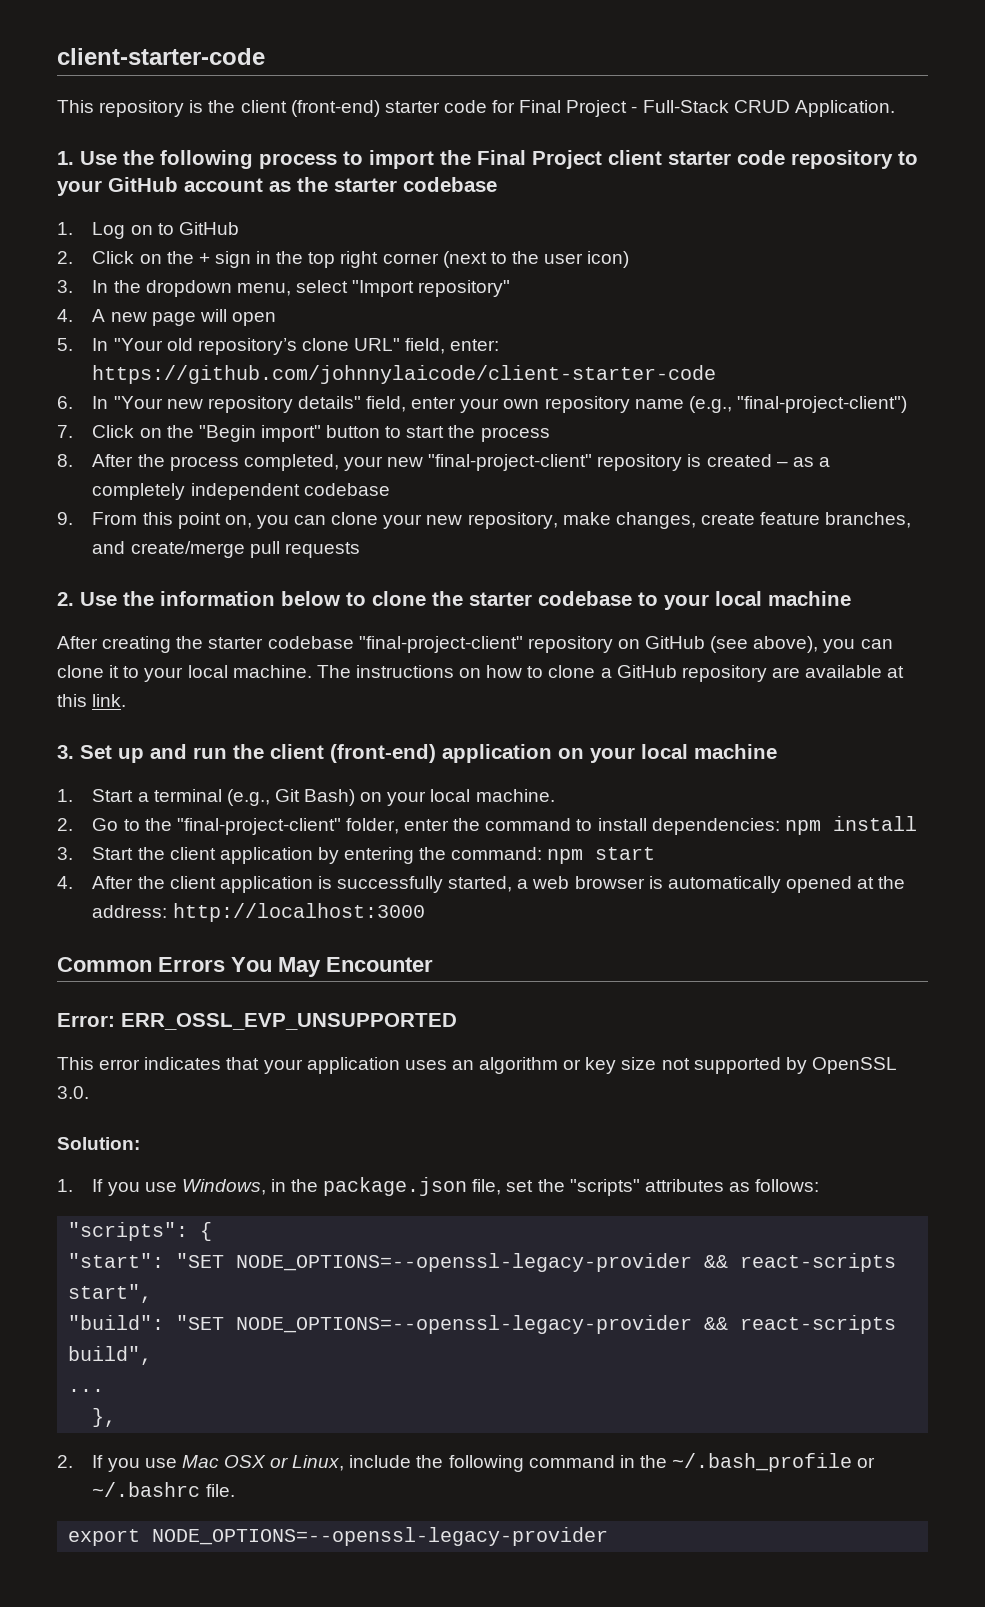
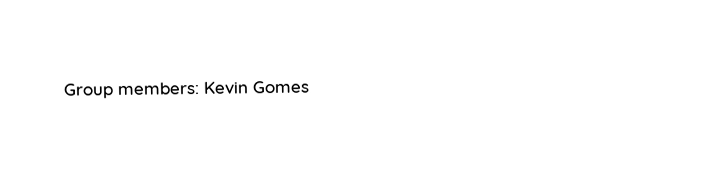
[57,48,265,65] [57,100,895,117] [57,150,918,169] [57,177,497,196] [57,222,239,239] [57,251,630,268] [57,280,511,297] [57,309,276,326] [57,338,500,355] [92,365,717,384] [57,396,907,413] [57,425,550,442] [57,454,830,471] [92,483,390,500] [57,512,912,529] [92,541,360,558] [57,591,851,610] [57,636,893,653] [57,665,905,682] [57,694,127,707] [57,744,777,763] [57,789,555,806] [57,816,917,835] [57,847,656,864] [57,876,906,893] [92,903,425,922] [57,957,433,977] [57,1013,457,1030] [57,1057,897,1074] [57,1086,89,1099] [57,1137,140,1150] [57,1177,820,1196] [68,1222,213,1241] [68,1253,897,1272] [68,1284,153,1303] [68,1315,897,1334] [68,1346,153,1365] [68,1389,105,1392] [92,1408,117,1427] [57,1453,876,1472] [92,1482,235,1497] [68,1527,609,1546] client-starter-code // This repository is the client (front-end) starter code for Final Project - Full-Stack CRUD Application. // 1. Use the following process to import the Final Project client starter code repository to your GitHub account as the starter codebase // 1. Log on to GitHub // 2. Click on the + sign in the top right corner (next to the user icon) // 3. In the dropdown menu, select "Import repository" // 4. A new page will open // 5. In "Your old repository’s clone URL" field, enter: https://github.com/johnnylaicode/client-starter-code // 6. In "Your new repository details" field, enter your own repository name (e.g., "final-project-client") // 7. Click on the "Begin import" button to start the process // 8. After the process completed, your new "final-project-client" repository is created – as a completely independent codebase // 9. From this point on, you can clone your new repository, make changes, create feature branches, and create/merge pull requests // 2. Use the information below to clone the starter codebase to your local machine // After creating the starter codebase "final-project-client" repository on GitHub (see above), you can clone it to your local machine. The instructions on how to clone a GitHub repository are available at this link. // 3. Set up and run the client (front-end) application on your local machine // 1. Start a terminal (e.g., Git Bash) on your local machine. // 2. Go to the "final-project-client" folder, enter the command to install dependencies: npm install // 3. Start the client application by entering the command: npm start // 4. After the client application is successfully started, a web browser is automatically opened at the address: http://localhost:3000 // Common Errors You May Encounter // Error: ERR_OSSL_EVP_UNSUPPORTED // This error indicates that your application uses an algorithm or key size not supported by OpenSSL 3.0. // Solution: // 1. If you use Windows, in the package.json file, set the "scripts" attributes as follows: // "scripts": { // "start": "SET NODE_OPTIONS=--openssl-legacy-provider && react-scripts start", // "build": "SET NODE_OPTIONS=--openssl-legacy-provider && react-scripts build", // ... // }, // 2. If you use Mac OSX or Linux, include the following command in the ~/.bash_profile or ~/.bashrc file. // export NODE_OPTIONS=--openssl-legacy-provider -> [63,80,310,99] Group members: Kevin Gomes

